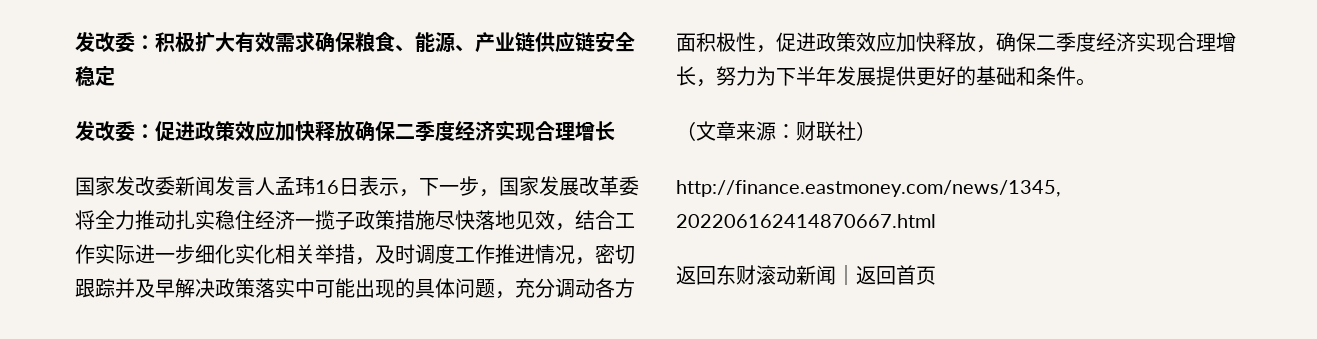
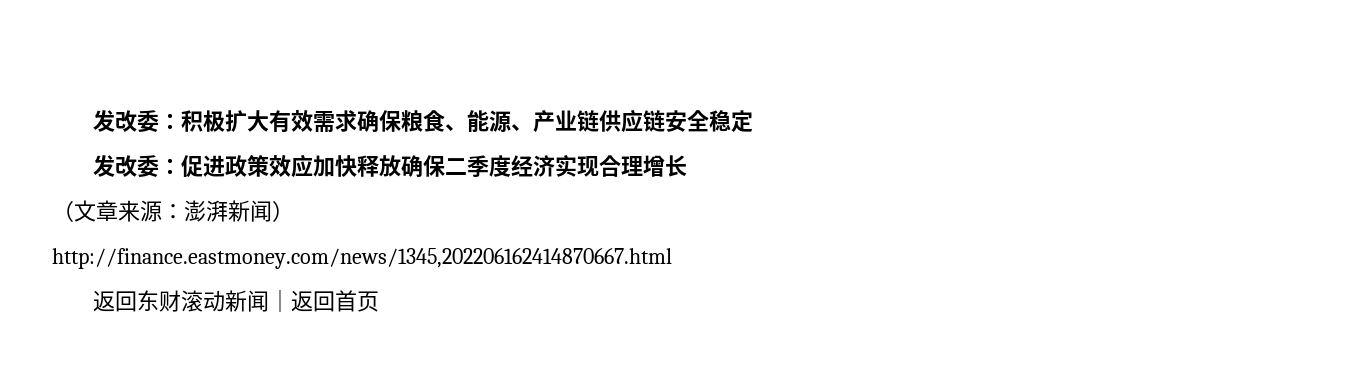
[75,176,639,197] [75,210,635,231] [75,244,635,265] [75,278,635,299] [676,32,1236,53] [676,66,1096,87] // 国家发改委新闻发言人孟玮16日表示，下一步，国家发展改革委将全力推动扎实稳住经济一揽子政策措施尽快落地见效，结合工作实际进一步细化实化相关举措，及时调度工作推进情况，密切跟踪并及早解决政策落实中可能出现的具体问题，充分调动各方面积极性，促进政策效应加快释放，确保二季度经济实现合理增长，努力为下半年发展提供更好的基础和条件。 -> (688, 166) none
[796,121,856,142] 财联社 -> [184,200,272,222] 澎湃新闻

